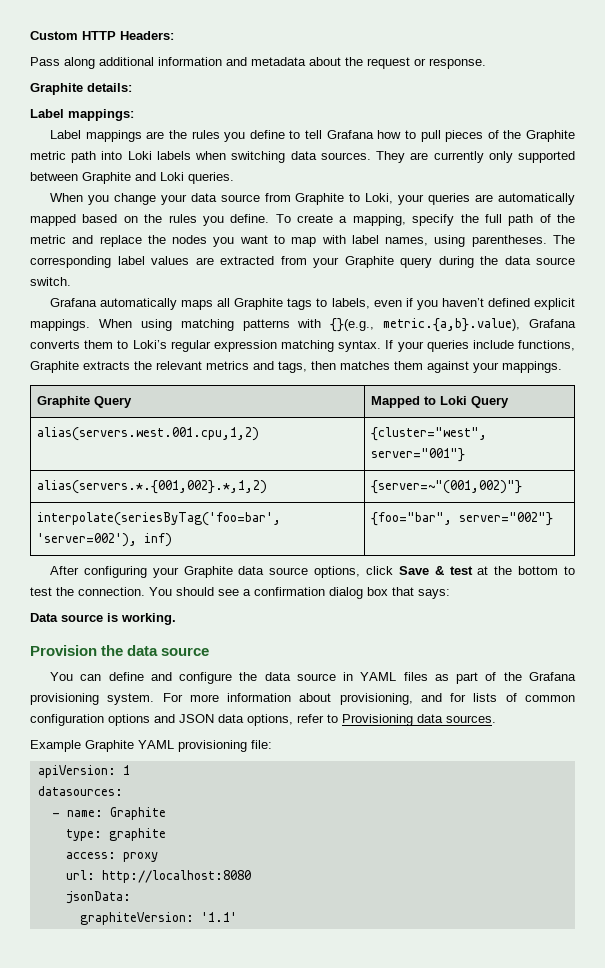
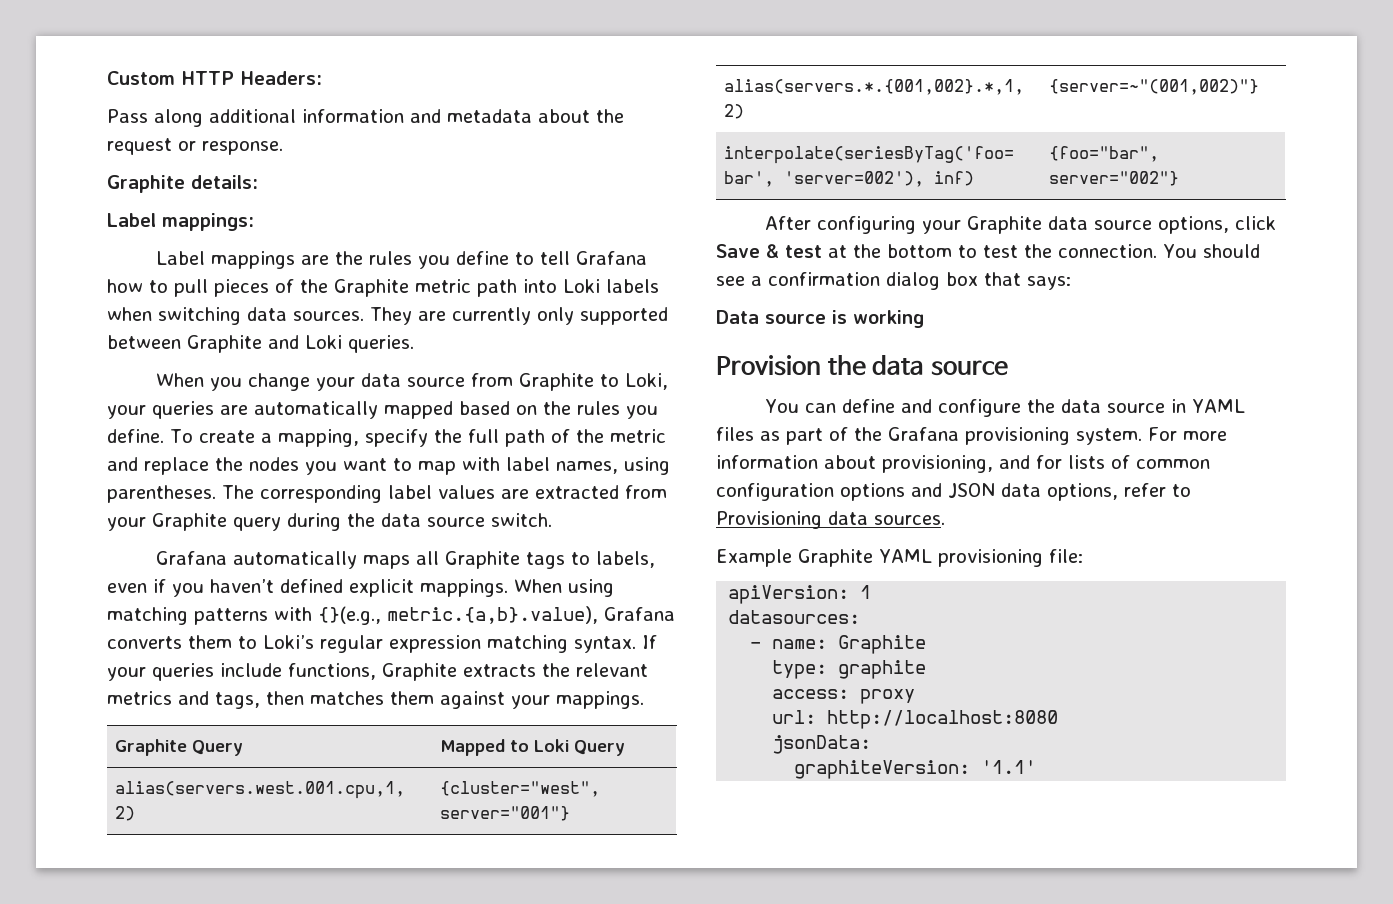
[121,613,176,625] working. -> [853,310,924,328] working

